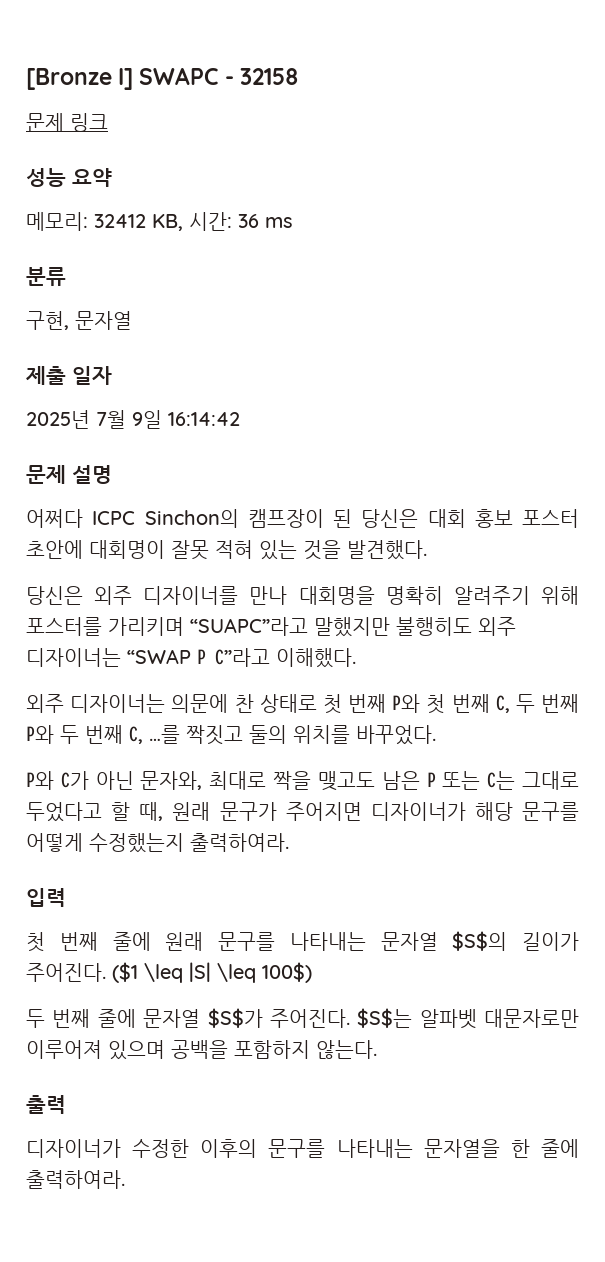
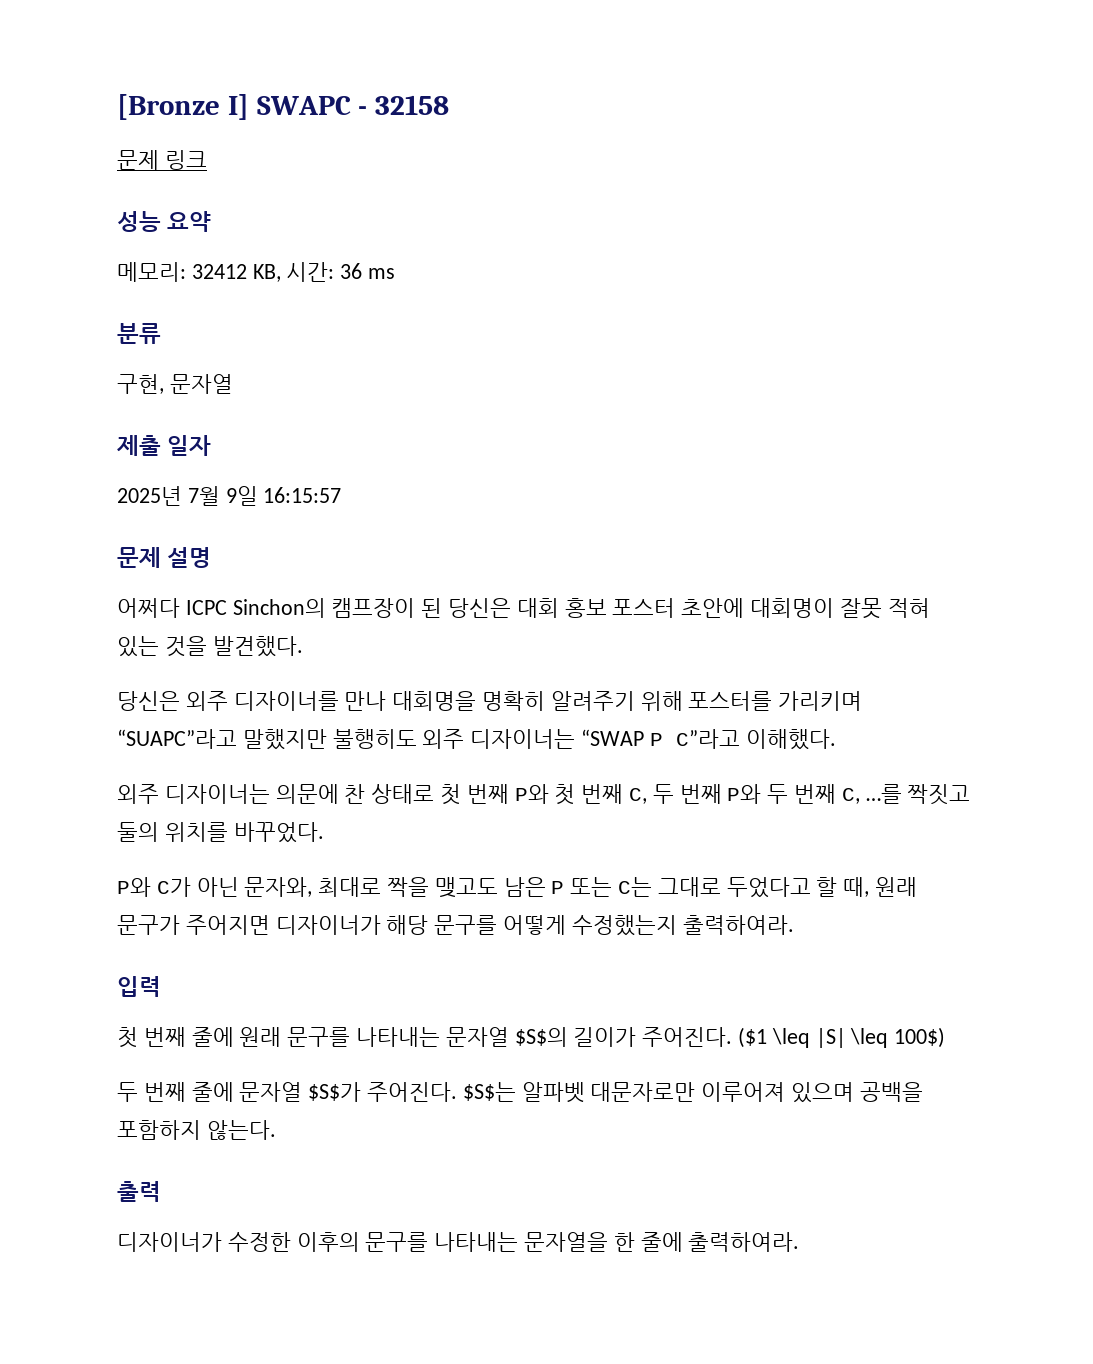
[168,412,240,426] 16:14:42 -> [263,487,342,503] 16:15:57

